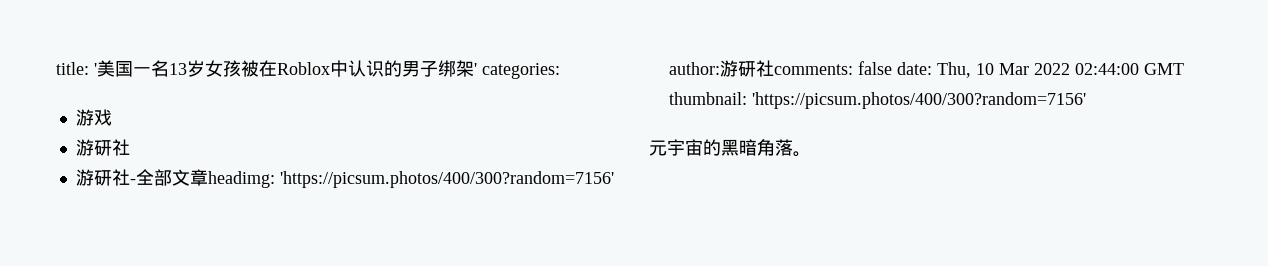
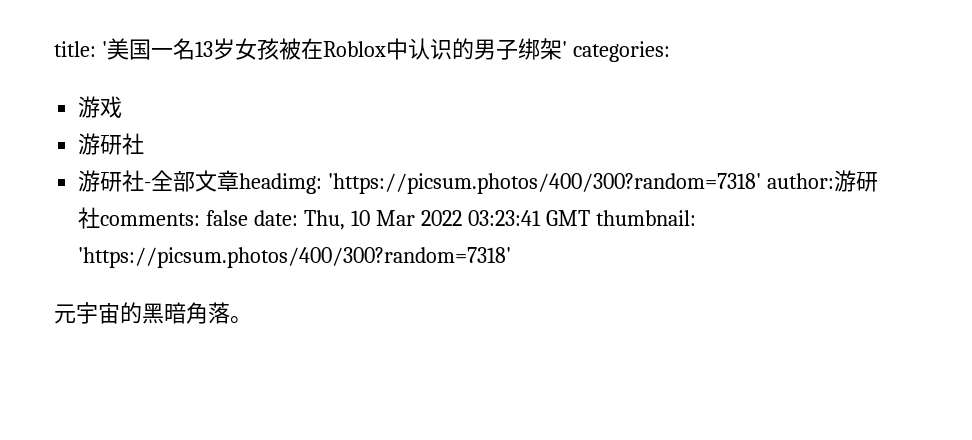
[279,171,614,188] 'https://picsum.photos/400/300?random=7156' -> [328,173,762,194] 'https://picsum.photos/400/300?random=7318'
[1074,63,1139,75] 02:44:00 -> [467,210,541,226] 03:23:41
[751,92,1086,109] 'https://picsum.photos/400/300?random=7156' -> [78,247,512,268] 'https://picsum.photos/400/300?random=7318'

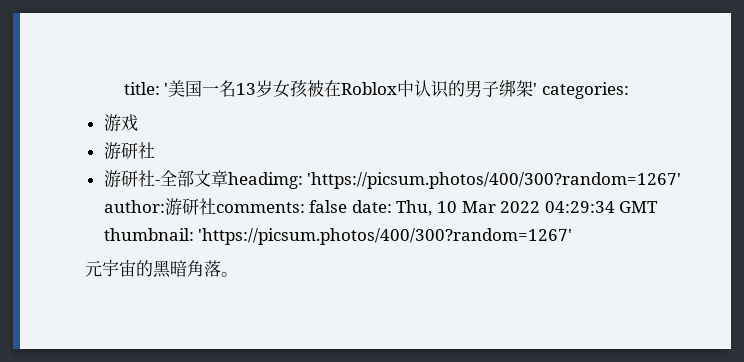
[328,173,762,194] 'https://picsum.photos/400/300?random=7318' -> [307,172,682,189] 'https://picsum.photos/400/300?random=1267'
[467,210,541,226] 03:23:41 -> [544,201,615,213] 04:29:34
[78,247,512,268] 'https://picsum.photos/400/300?random=7318' -> [198,228,573,245] 'https://picsum.photos/400/300?random=1267'

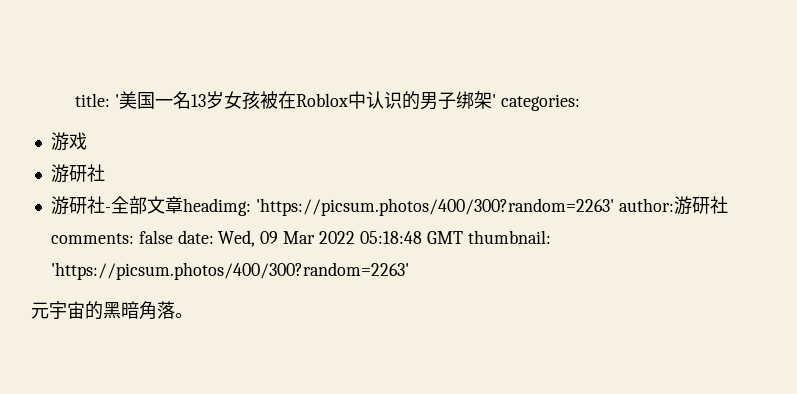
[307,172,682,189] 'https://picsum.photos/400/300?random=1267' -> [255,198,614,216] 'https://picsum.photos/400/300?random=2263'
[396,200,458,216] Thu, 10 -> [218,230,279,247] Wed, 09
[544,201,615,213] 04:29:34 -> [359,231,422,244] 05:18:48
[198,228,573,245] 'https://picsum.photos/400/300?random=1267' -> [50,262,409,280] 'https://picsum.photos/400/300?random=2263'

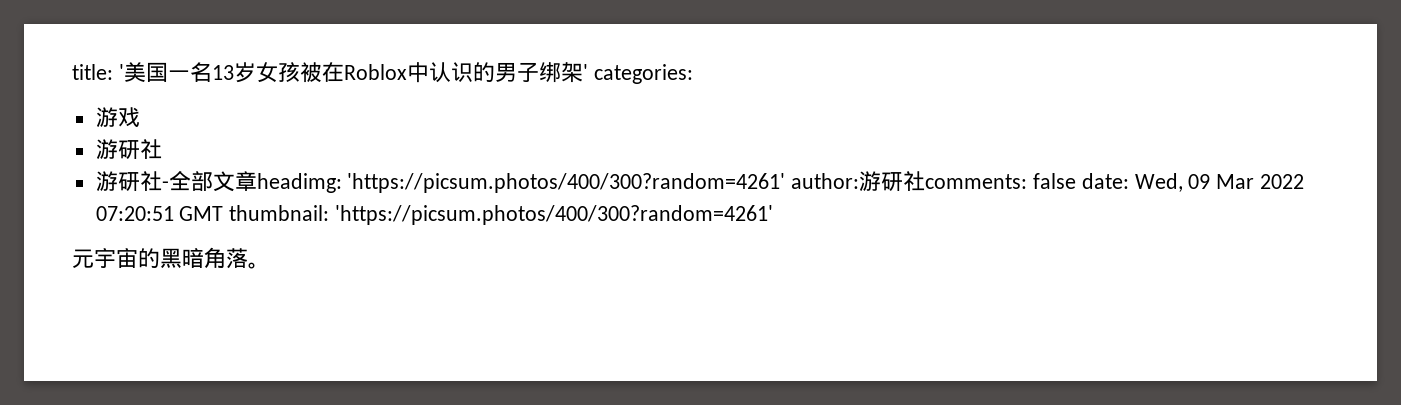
[255,198,614,216] 'https://picsum.photos/400/300?random=2263' -> [347,173,786,193] 'https://picsum.photos/400/300?random=4261'
[359,231,422,244] 05:18:48 -> [95,206,174,221] 07:20:51
[50,262,409,280] 'https://picsum.photos/400/300?random=2263' -> [335,205,774,225] 'https://picsum.photos/400/300?random=4261'

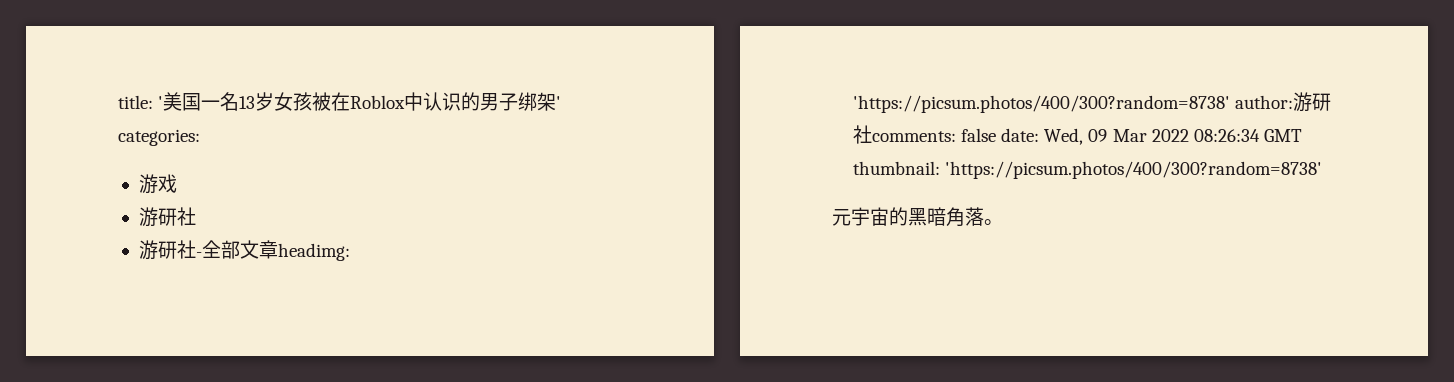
[347,173,786,193] 'https://picsum.photos/400/300?random=4261' -> [852,95,1230,113] 'https://picsum.photos/400/300?random=8738'
[95,206,174,221] 07:20:51 -> [1193,129,1260,142] 08:26:34
[335,205,774,225] 'https://picsum.photos/400/300?random=4261' -> [945,161,1323,179] 'https://picsum.photos/400/300?random=8738'

